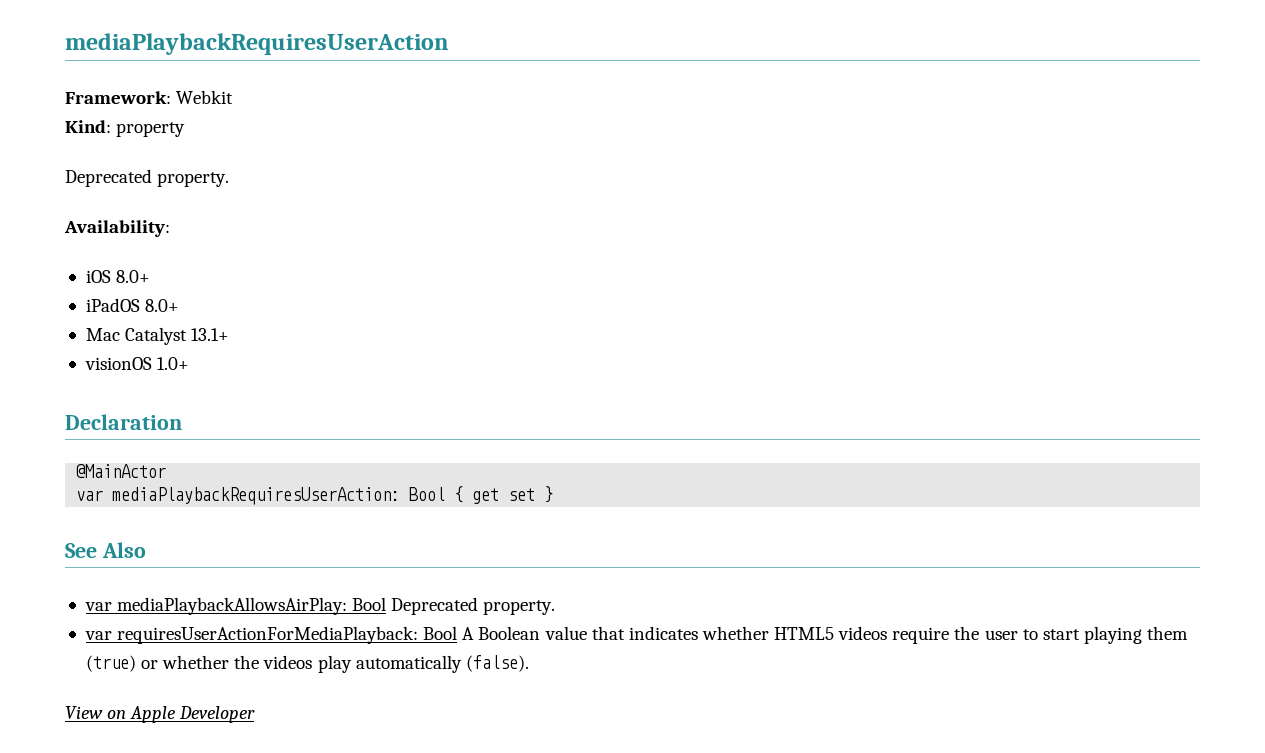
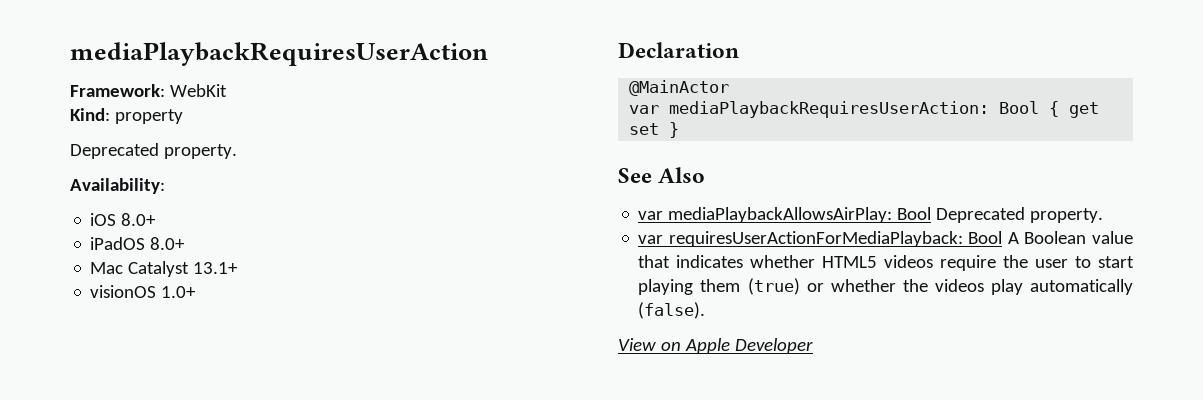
[176,90,234,104] Webkit -> [169,84,227,97] WebKit

